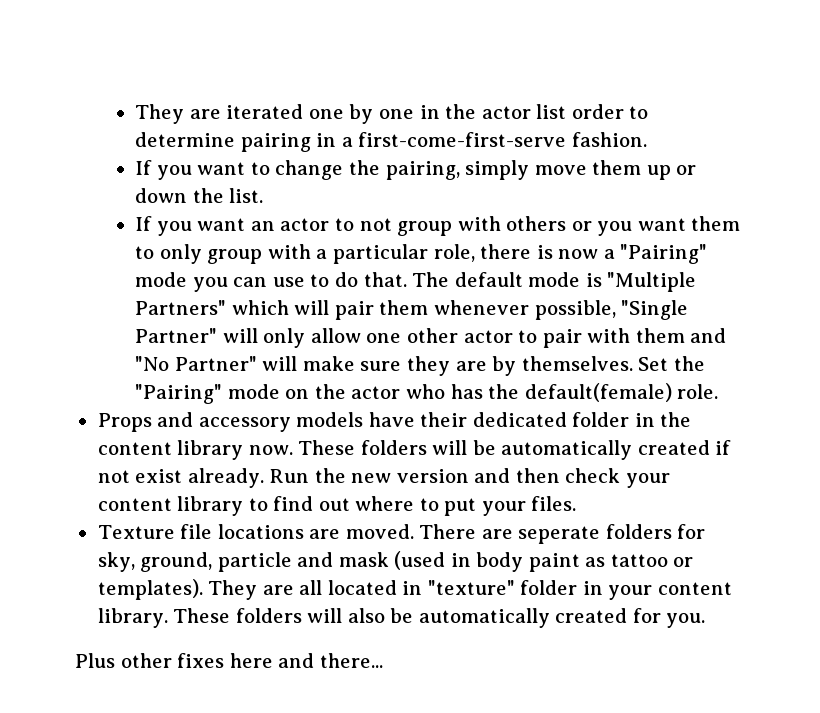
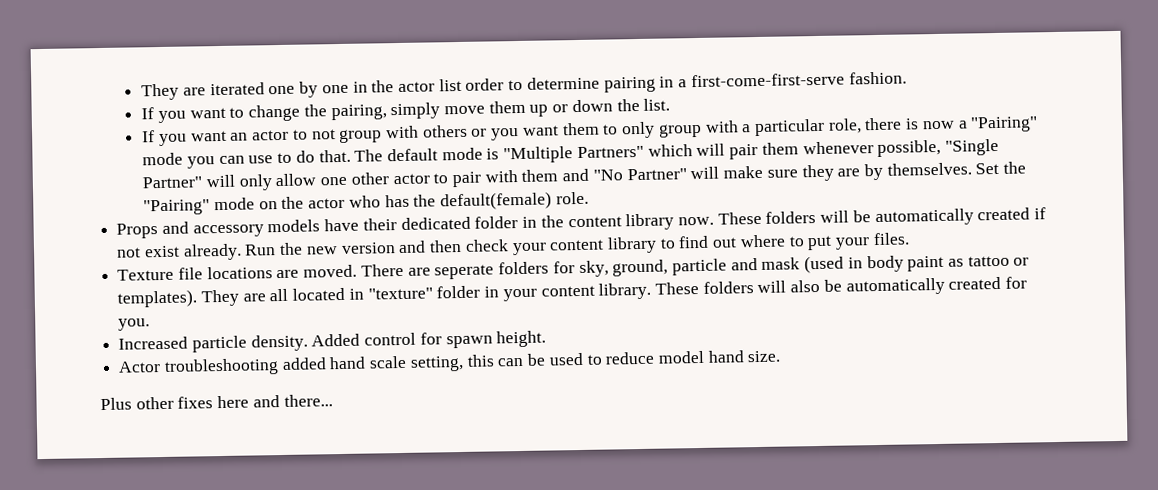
(706, 620) none -> [118,330,547,353] [118,350,781,376] // Increased particle density. Added control for spawn height. // Actor troubleshooting added hand scale setting, this can be used to reduce model hand size.

